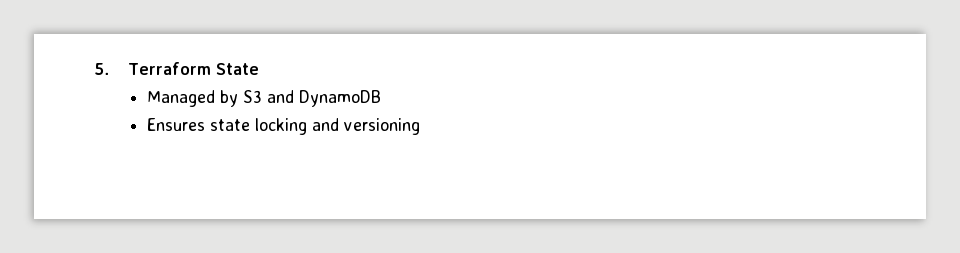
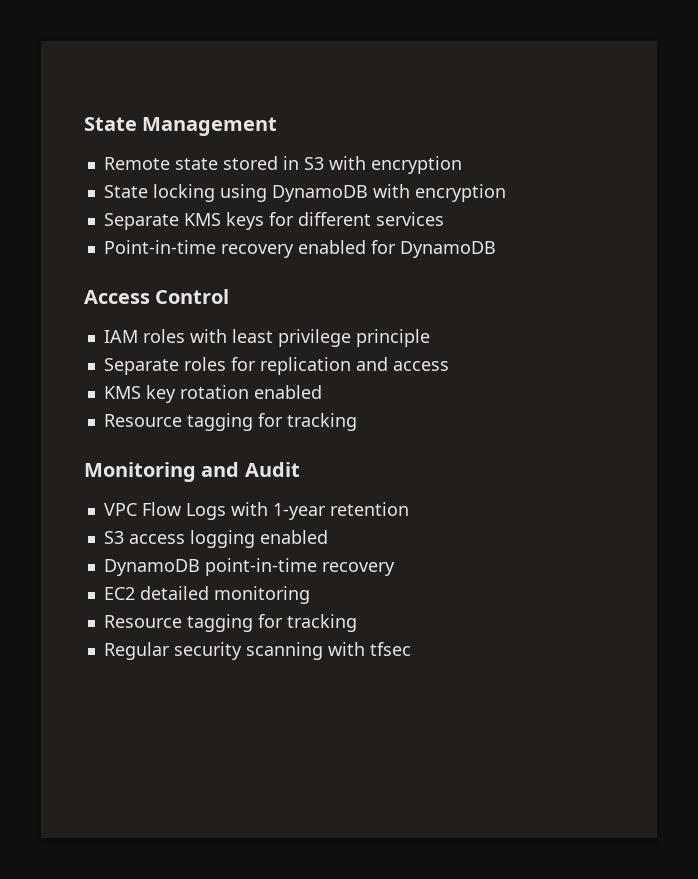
[95,62,259,75] [147,90,382,107] [147,118,421,135] 5. Terraform State // Managed by S3 and DynamoDB // Ensures state locking and versioning -> [84,117,278,136] [103,156,462,174] [103,184,506,202] [103,212,444,230] [103,240,496,258] [84,289,230,304] [103,329,430,347] [103,357,449,375] [103,385,322,403] [103,413,357,431] [84,462,300,482] [103,502,409,520] [103,530,328,548] [103,558,395,576] [103,586,310,604] [103,614,357,632] [103,642,411,660] State Management // Remote state stored in S3 with encryption // State locking using DynamoDB with encryption // Separate KMS keys for different services // Point-in-time recovery enabled for DynamoDB // Access Control // IAM roles with least privilege principle // Separate roles for replication and access // KMS key rotation enabled // Resource tagging for tracking // Monitoring and Audit // VPC Flow Logs with 1-year retention // S3 access logging enabled // DynamoDB point-in-time recovery // EC2 detailed monitoring // Resource tagging for tracking // Regular security scanning with tfsec

